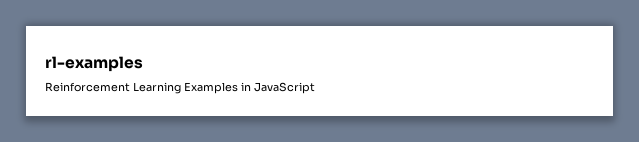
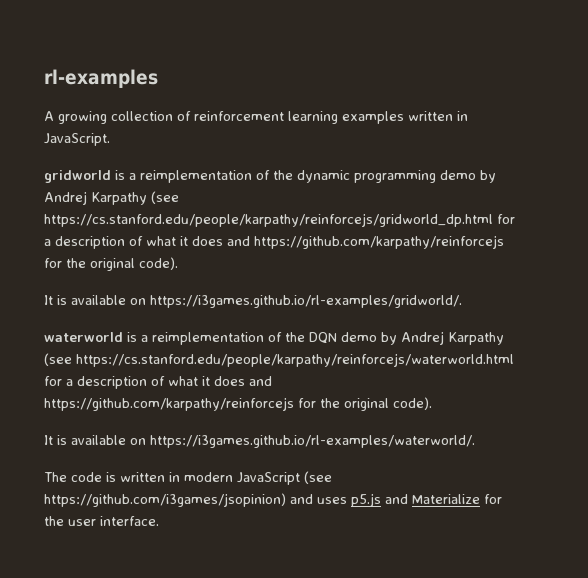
[45,82,315,94] Reinforcement Learning Examples in JavaScript -> [44,111,468,124] [44,133,110,146] [44,170,496,183] [44,191,179,205] [44,213,515,227] [44,235,504,249] [44,257,178,271] [44,295,462,308] [44,331,504,345] [44,353,514,367] [44,376,272,389] [44,397,432,411] [44,435,475,448] [44,471,332,485] [44,493,502,507] [44,516,159,526] A growing collection of reinforcement learning examples written in JavaScript. // gridworld is a reimplementation of the dynamic programming demo by Andrej Karpathy (see https://cs.stanford.edu/people/karpathy/reinforcejs/gridworld_dp.html for a description of what it does and https://github.com/karpathy/reinforcejs for the original code). // It is available on https://i3games.github.io/rl-examples/gridworld/. // waterworld is a reimplementation of the DQN demo by Andrej Karpathy (see https://cs.stanford.edu/people/karpathy/reinforcejs/waterworld.html for a description of what it does and https://github.com/karpathy/reinforcejs for the original code). // It is available on https://i3games.github.io/rl-examples/waterworld/. // The code is written in modern JavaScript (see https://github.com/i3games/jsopinion) and uses p5.js and Materialize for the user interface.

